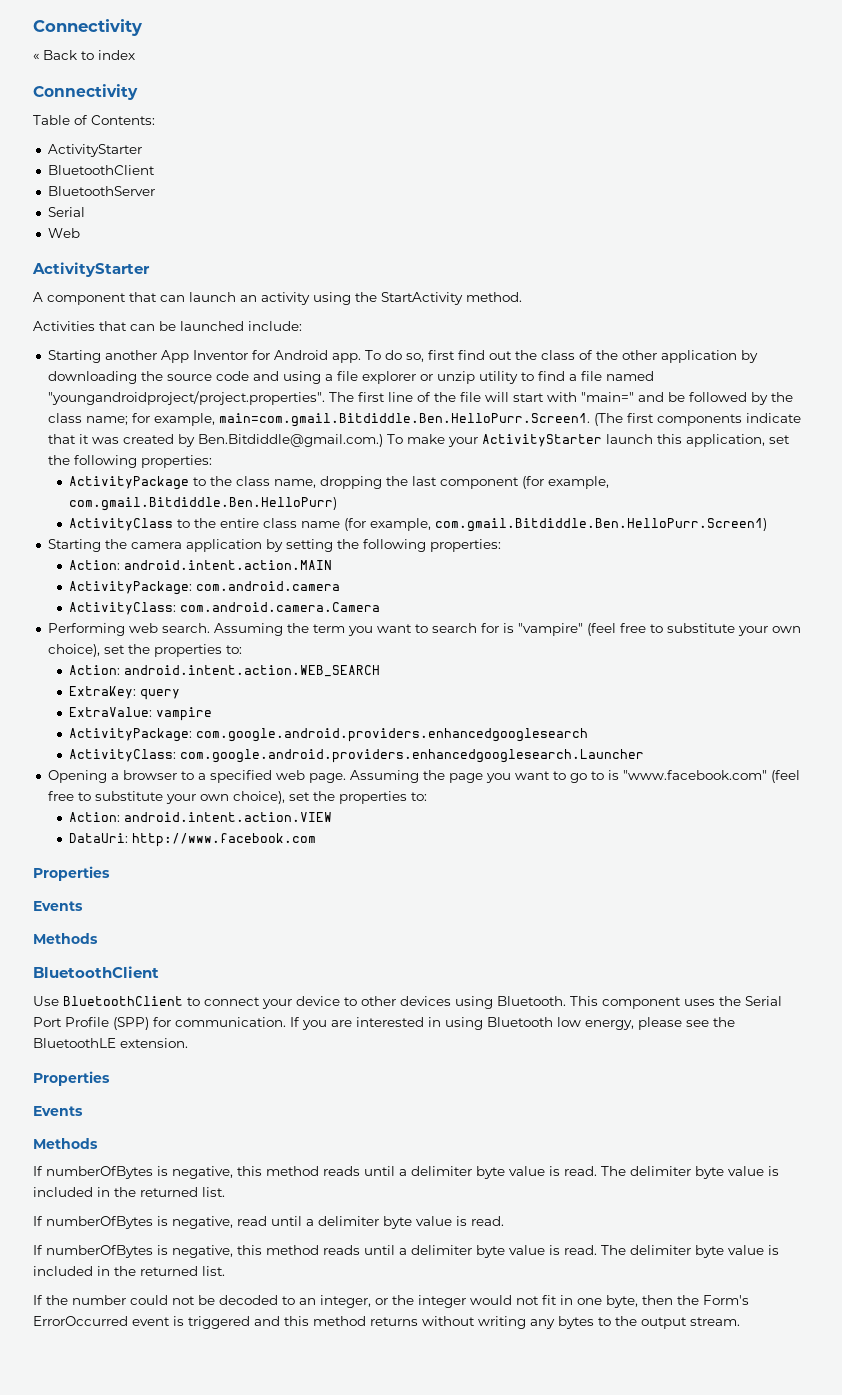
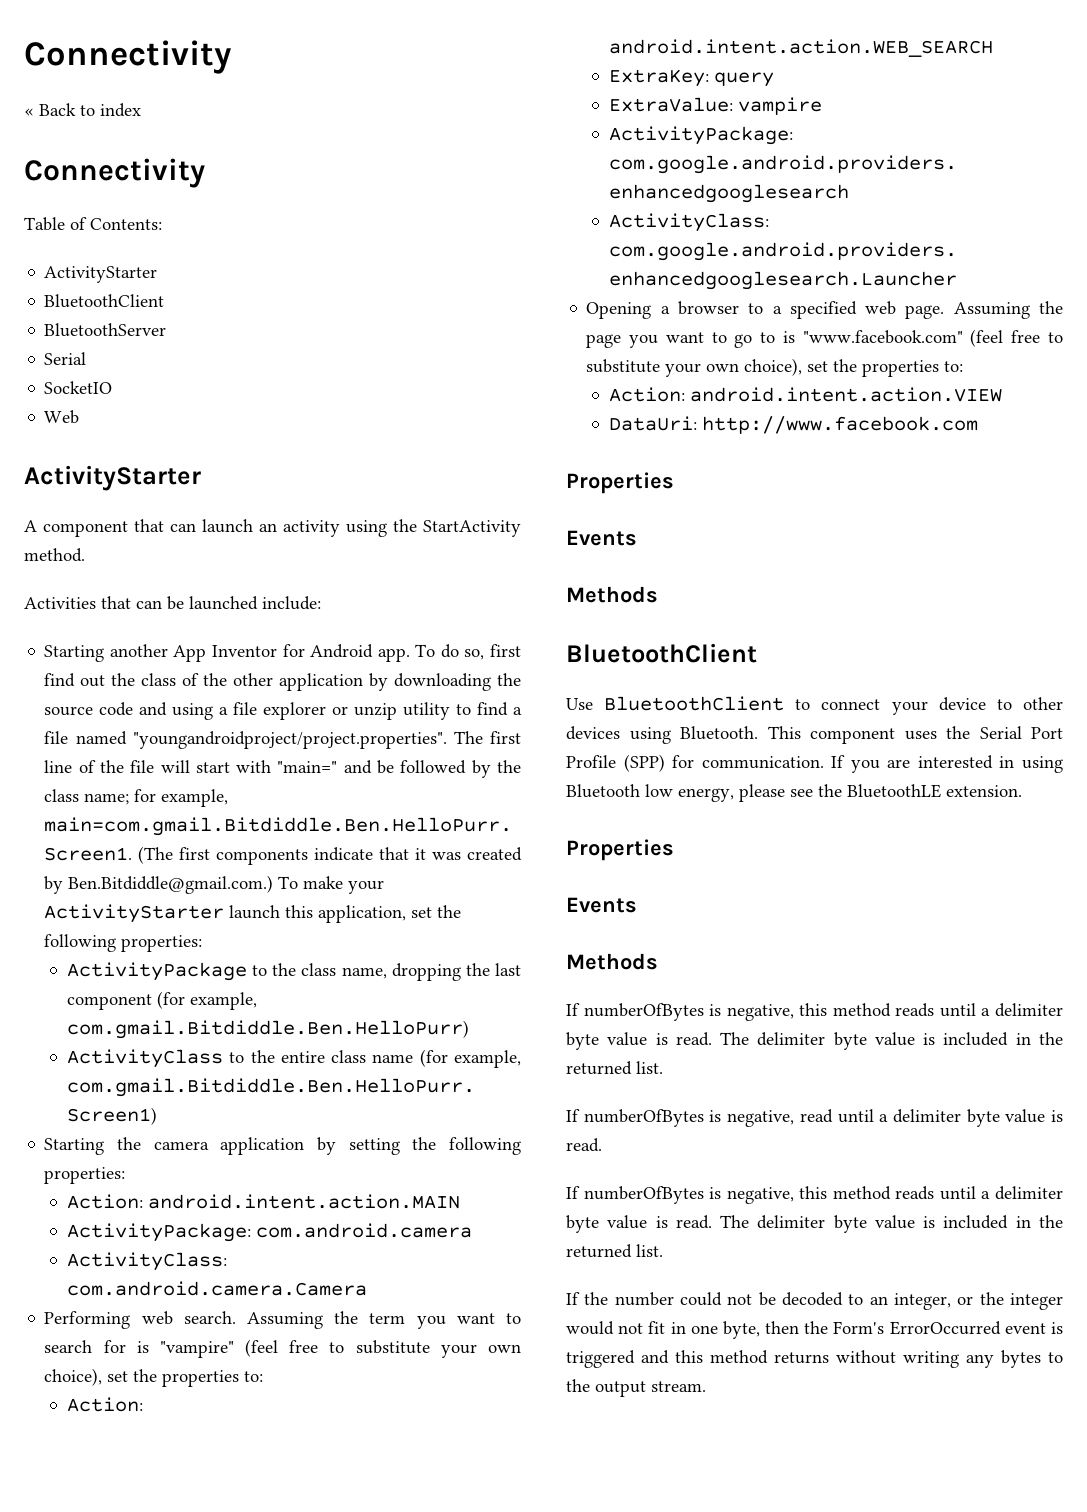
(85, 212) none -> [44,381,113,394] // SocketIO

